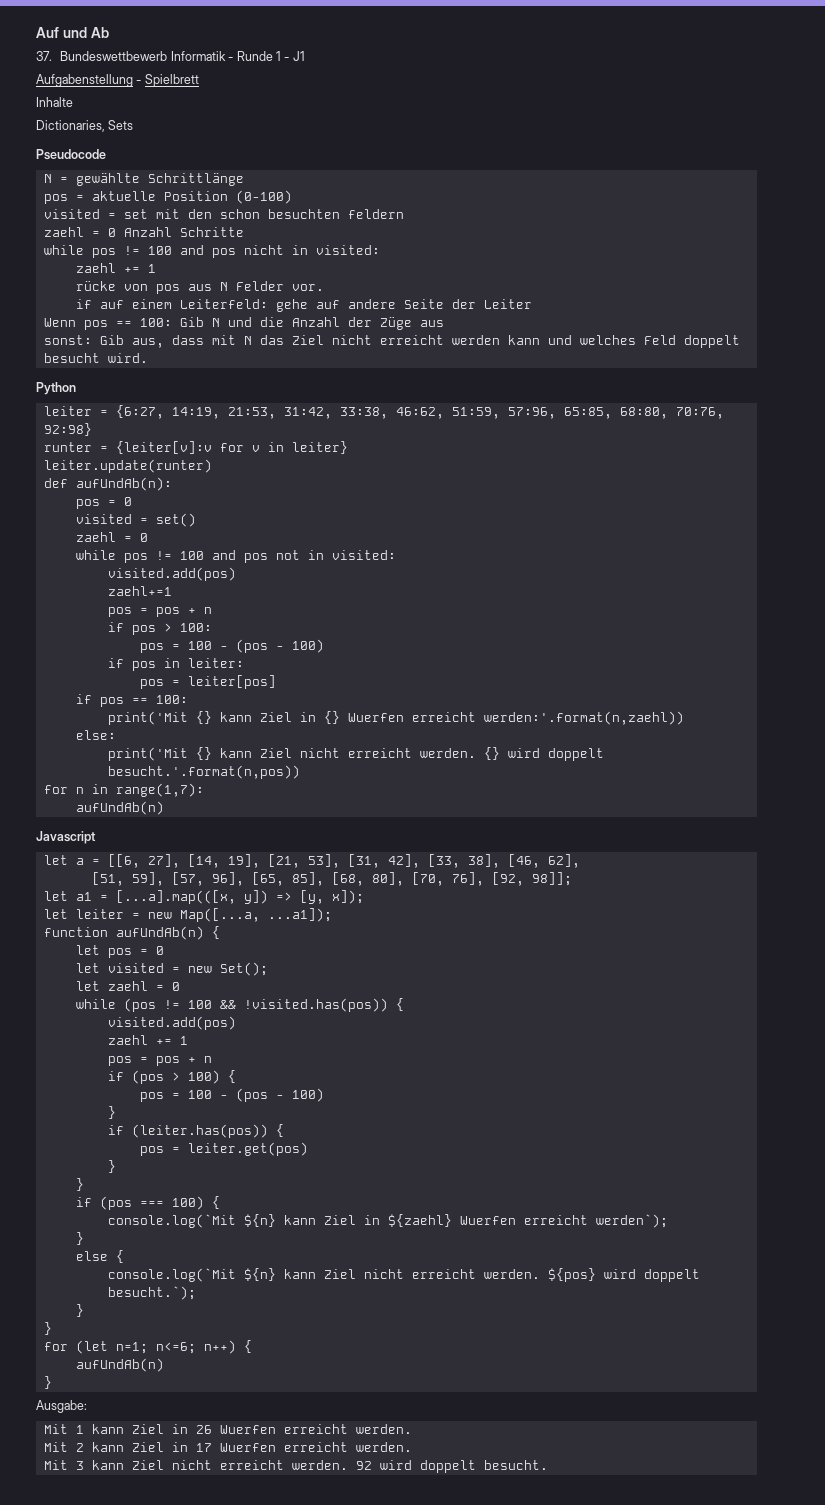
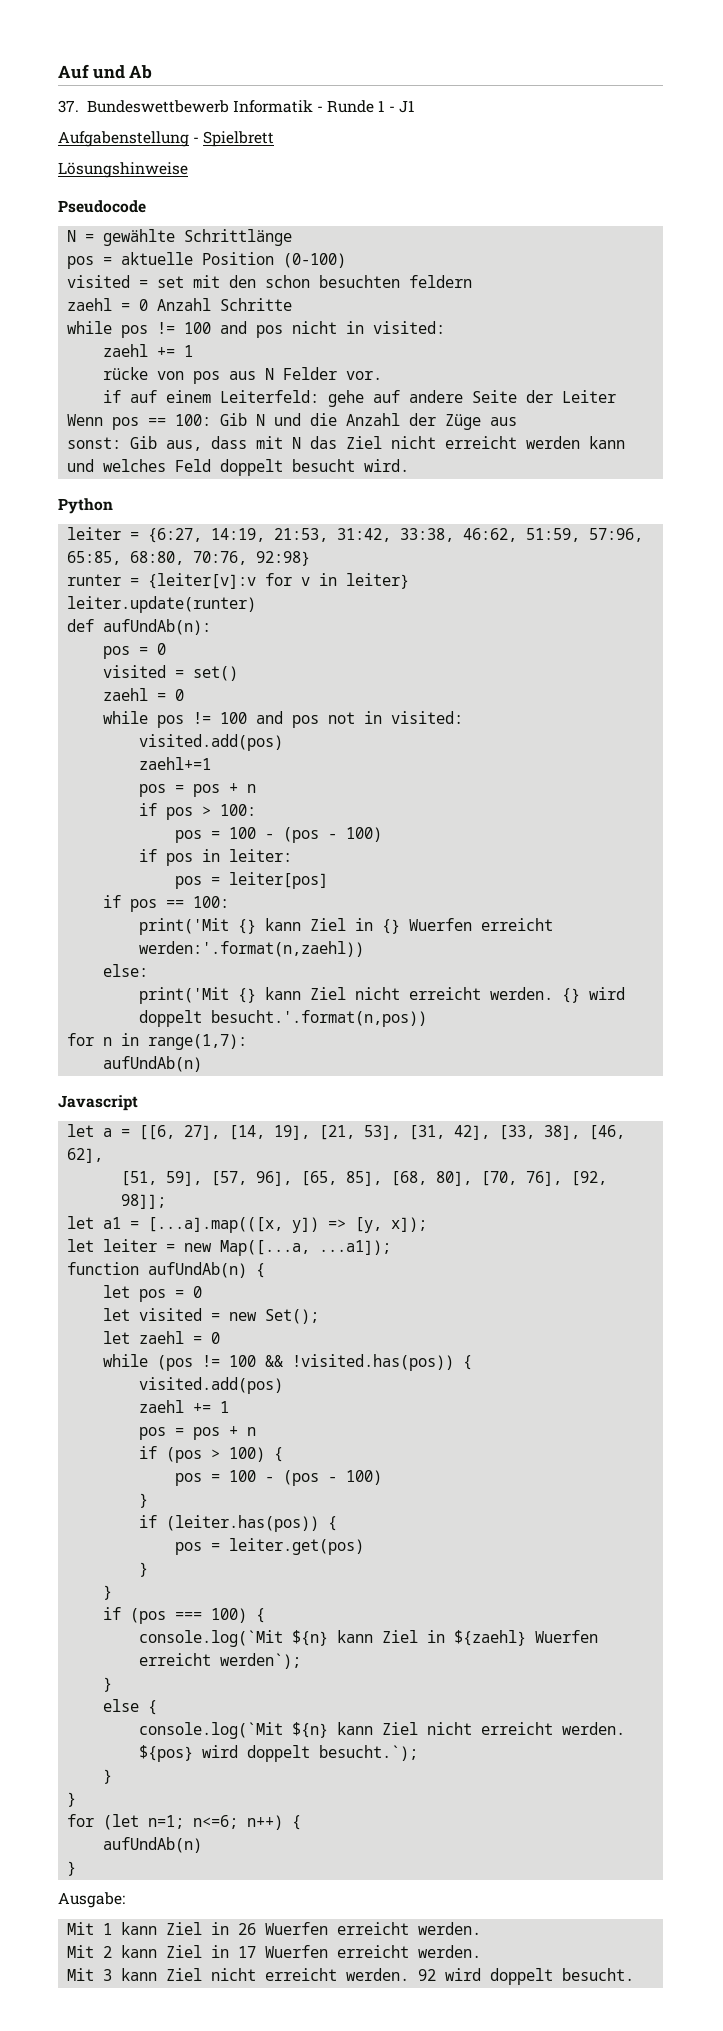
[36,97,73,107] [36,120,134,132] Inhalte // Dictionaries, Sets -> [58,162,188,178] Lösungshinweise

